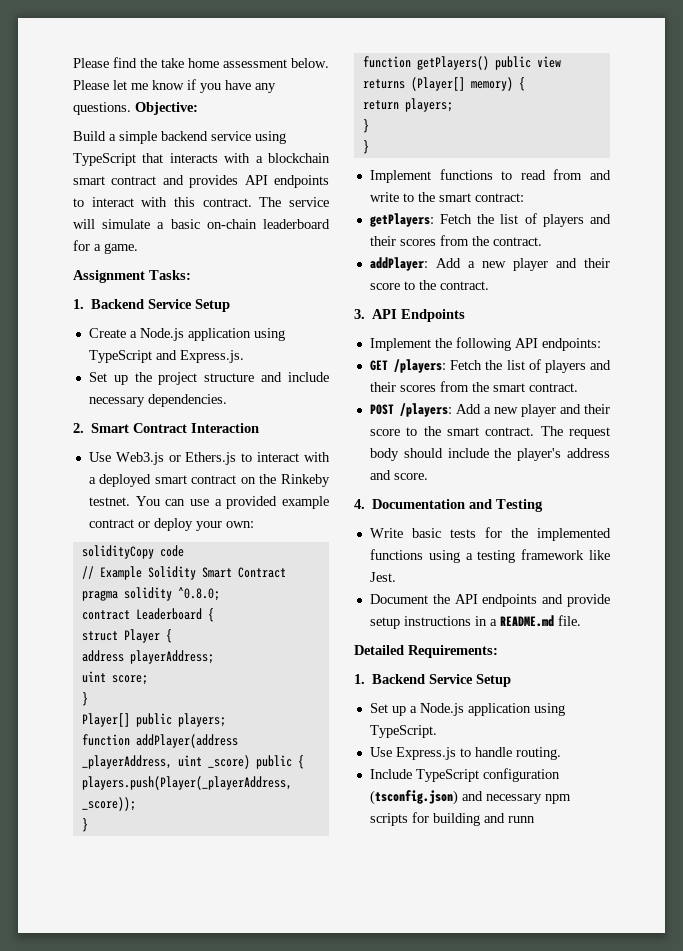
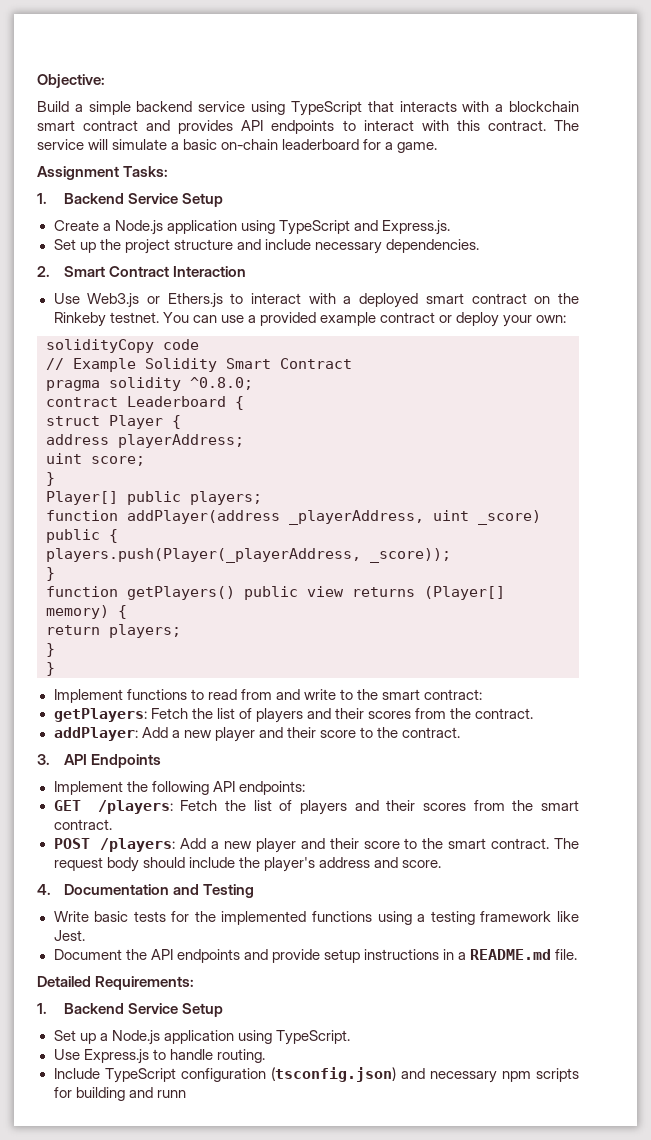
[73,57,329,68] [73,79,276,93] [73,102,131,115] Please find the take home assessment below. Please let me know if you have any questions. -> (37, 81) none

